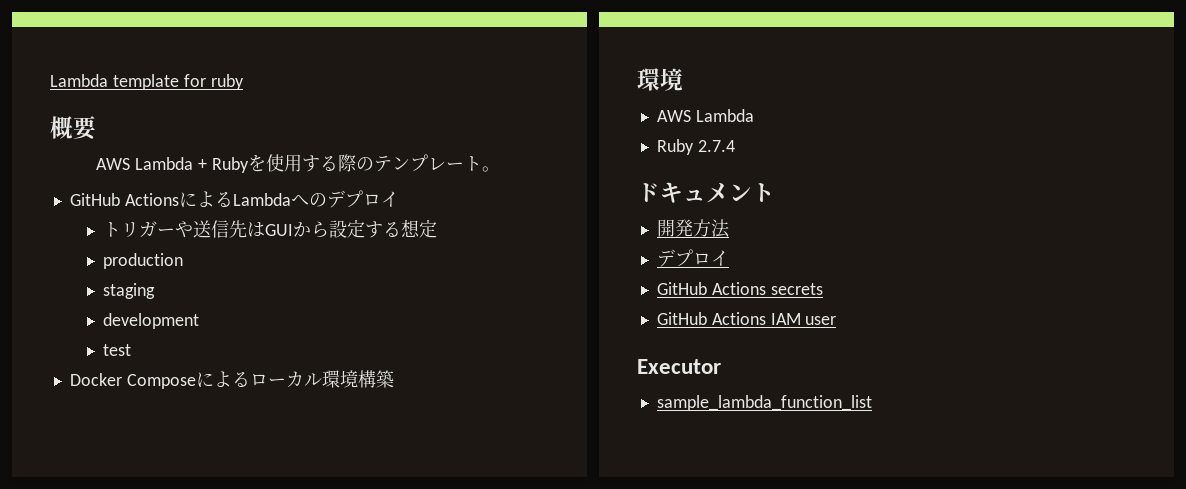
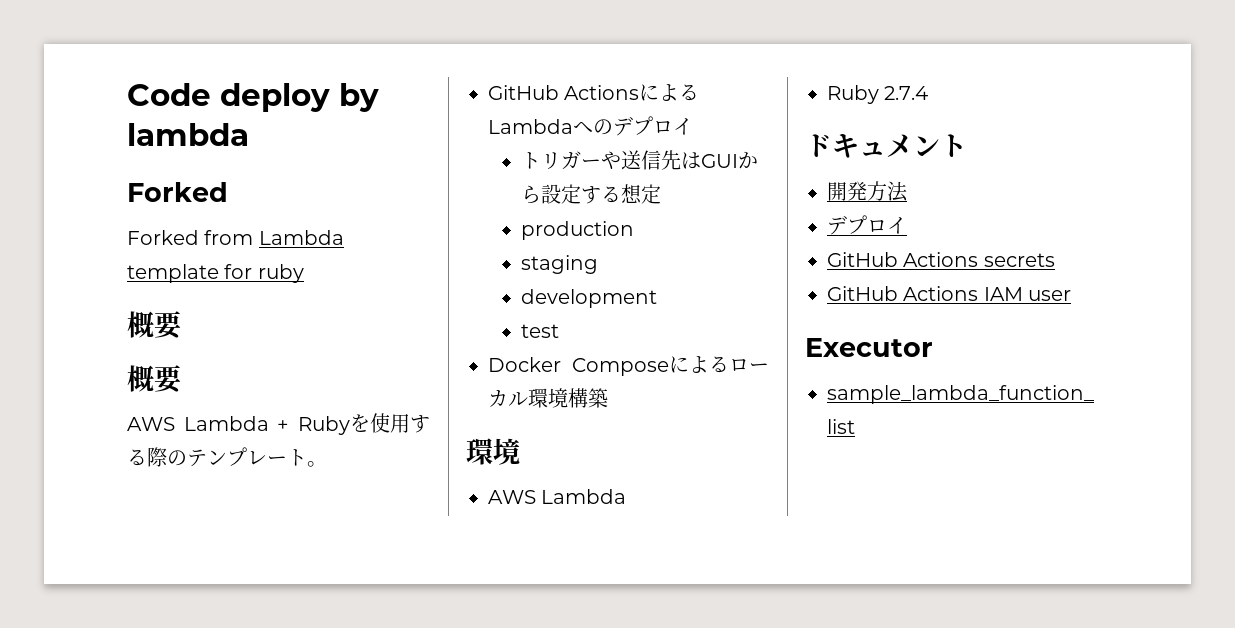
(50, 80) none -> [127,83,379,112] [127,123,249,146] [127,182,228,202] [127,230,254,245] Code deploy by lambda // Forked // Forked from
(97, 128) none -> [127,365,182,393] // 概要

